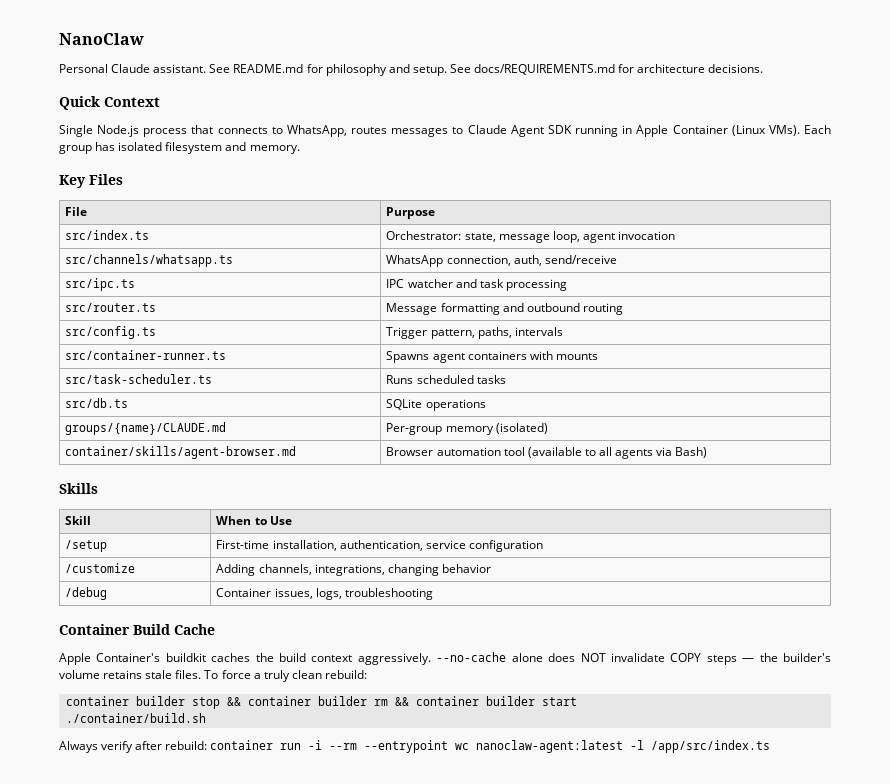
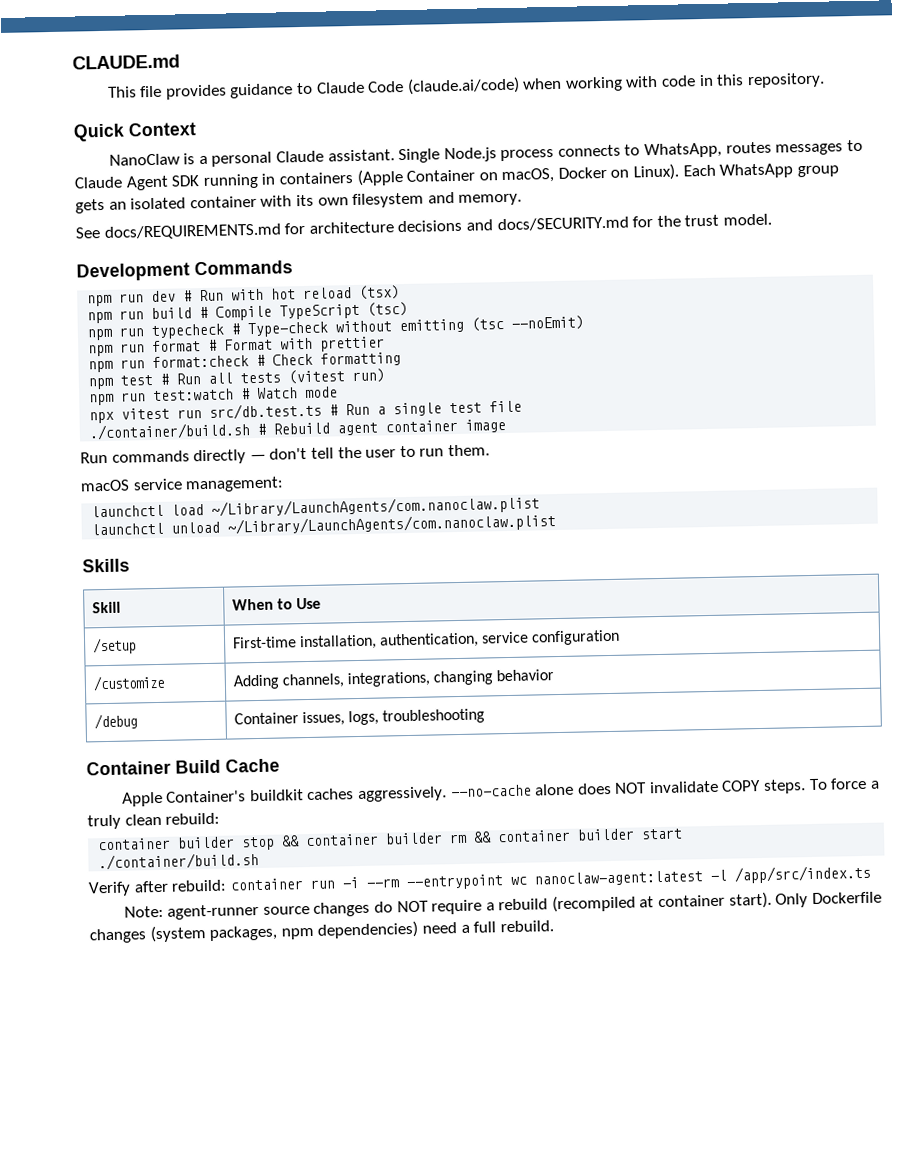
[59,33,144,45] [59,64,764,76] [59,96,160,110] NanoClaw // Personal Claude assistant. See README.md for philosophy and setup. See docs/REQUIREMENTS.md for architecture decisions. // Quick Context // -> [72,54,180,70] [107,72,825,100] [73,122,196,142] [108,149,395,167] CLAUDE.md // This file provides guidance to Claude Code (claude.ai/code) when working with code in this repository. // Quick Context // NanoClaw is a personal Claude assistant.
[191,125,214,134] that -> (555, 155) none
[636,125,831,137] [59,142,300,154] [59,174,123,188] [65,207,88,216] [386,207,436,219] [65,230,150,240] [386,231,676,243] [65,254,234,267] [386,255,617,267] [65,278,136,291] [386,279,567,291] [65,303,157,312] [386,303,623,315] [65,326,157,339] [386,327,563,339] [65,350,227,360] [386,351,598,363] [65,374,213,384] [386,375,506,384] [65,398,129,408] [386,399,486,411] [65,422,227,435] [386,423,548,435] [65,446,297,459] [386,447,708,459] Apple Container (Linux VMs). Each group has isolated filesystem and memory. // Key Files // File | Purpose // src/index.ts | Orchestrator: state, message loop, agent invocation // src/channels/whatsapp.ts | WhatsApp connection, auth, send/receive // src/ipc.ts | IPC watcher and task processing // src/router.ts | Message formatting and outbound routing // src/config.ts | Trigger pattern, paths, intervals // src/container-runner.ts | Spawns agent containers with mounts // src/task-scheduler.ts | Runs scheduled tasks // src/db.ts | SQLite operations // groups/{name}/CLAUDE.md | Per-group memory (isolated) // container/skills/agent-browser.md | Browser automation tool (available to all agents via Bash) -> [278,163,839,186] [75,191,523,214] [75,213,772,240] [76,260,293,282] [87,285,401,307] [87,301,409,324] [87,315,585,341] [88,336,386,357] [88,352,402,373] [88,368,386,390] [89,386,339,406] [89,400,523,424] [89,418,507,441] [80,444,490,465] [80,476,285,493] [91,495,541,518] [91,513,557,536] containers (Apple Container on macOS, Docker on Linux). Each WhatsApp group gets an isolated container with its own filesystem and memory. // See docs/REQUIREMENTS.md for architecture decisions and docs/SECURITY.md for the trust model. // Development Commands // npm run dev # Run with hot reload (tsx) // npm run build # Compile TypeScript (tsc) // npm run typecheck # Type-check without emitting (tsc --noEmit) // npm run format # Format with prettier // npm run format:check # Check formatting // npm test # Run all tests (vitest run) // npm run test:watch # Watch mode // npx vitest run src/db.test.ts # Run a single test file // ./container/build.sh # Rebuild agent container image // Run commands directly — don't tell the user to run them. // macOS service management: // launchctl load ~/Library/LaunchAgents/com.nanoclaw.plist // launchctl unload ~/Library/LaunchAgents/com.nanoclaw.plist
[255,653,353,662] the build context -> (355, 794) none
[706,653,831,665] [59,670,202,679] steps — the builder's volume retains stale files. -> [763,779,807,794] steps.
[59,741,134,753] Always verify -> [88,881,131,897] Verify
(771, 746) none -> [123,891,882,920] [89,920,554,944] // Note: agent-runner source changes do NOT require a rebuild (recompiled at container start). Only Dockerfile changes (system packages, npm dependencies) need a full rebuild.

